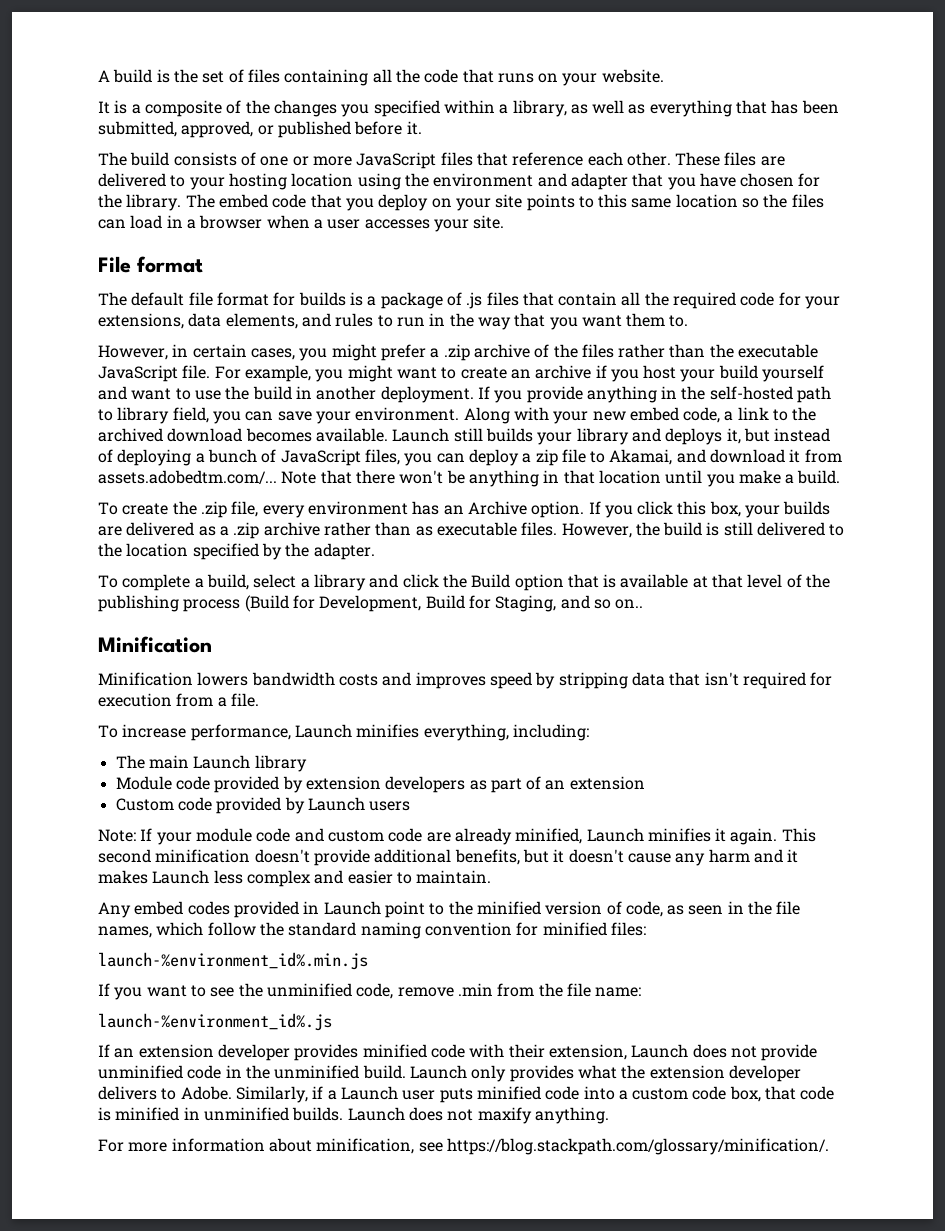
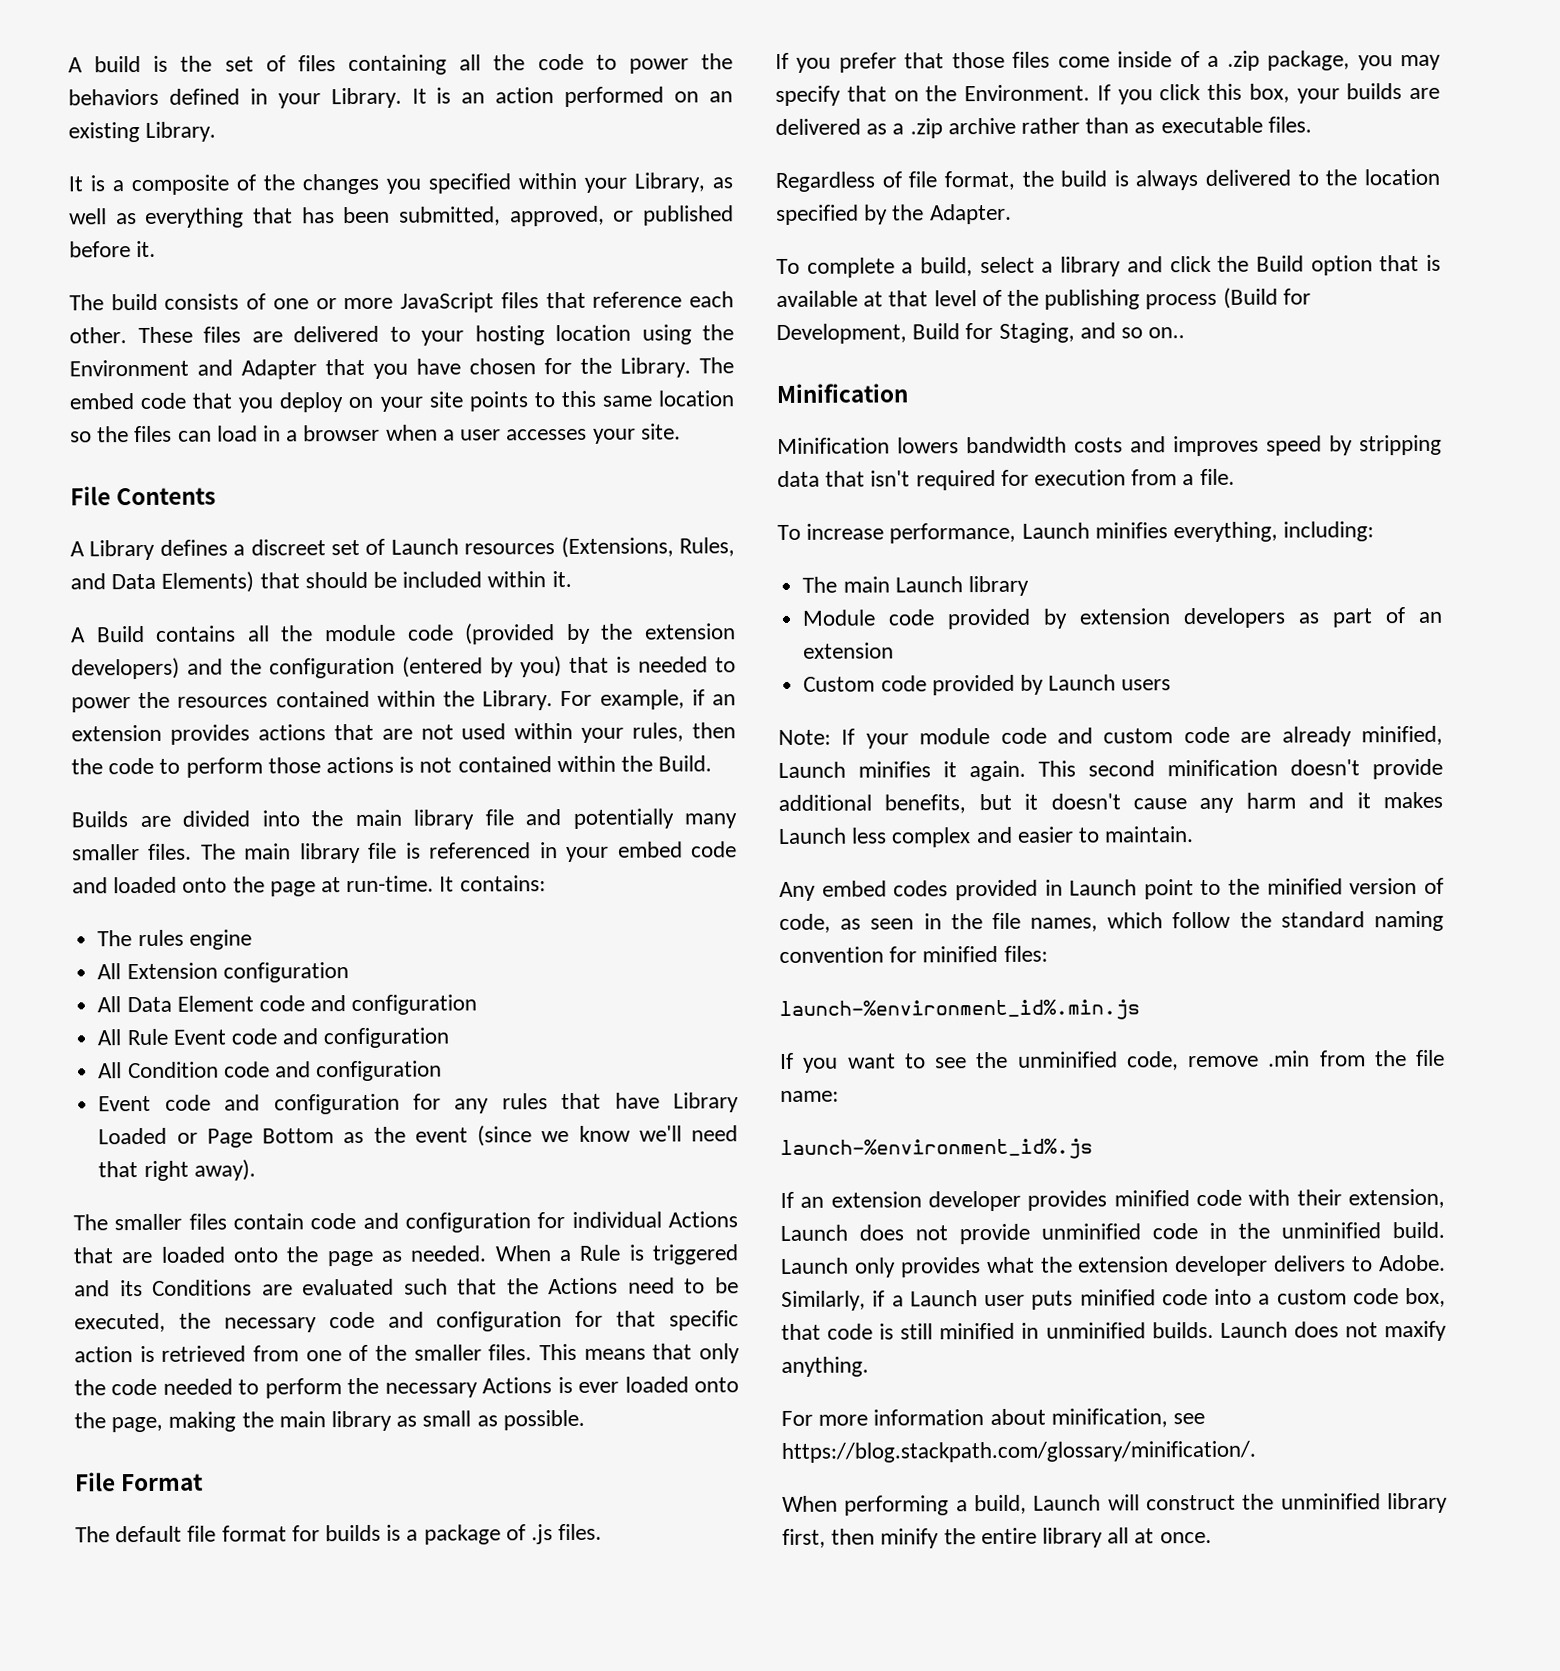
[462,69,664,86] that runs on your website. -> [595,53,733,74] [68,86,733,109] [68,121,217,143] to power the behaviors defined in your Library. It is an action performed on an existing Library.
[499,100,567,117] a library, -> [584,172,705,193] your Library,
[433,173,628,190] environment and adapter -> [69,359,317,380] Environment and Adapter
[126,194,182,211] library. -> [620,357,691,378] Library.
[137,256,203,273] format -> [116,487,217,506] [70,536,735,561] [70,570,572,593] [71,623,737,645] [71,656,736,680] [71,689,737,713] [71,722,736,745] [71,755,713,778] [71,808,737,830] [72,841,737,864] [72,875,546,897] [97,929,252,950] [97,962,349,983] [97,994,478,1016] [97,1027,450,1049] [98,1060,443,1082] [98,1092,739,1115] [98,1125,738,1148] [98,1159,256,1182] [73,1211,738,1233] [73,1244,739,1267] [74,1277,739,1297] [74,1310,739,1333] [74,1343,740,1364] [74,1376,739,1399] [74,1409,585,1433] [74,1472,205,1492] Contents // A Library defines a discreet set of Launch resources (Extensions, Rules, and Data Elements) that should be included within it. // A Build contains all the module code (provided by the extension developers) and the configuration (entered by you) that is needed to power the resources contained within the Library. For example, if an extension provides actions that are not used within your rules, then the code to perform those actions is not contained within the Build. // Builds are divided into the main library file and potentially many smaller files. The main library file is referenced in your embed code and loaded onto the page at run-time. It contains: // The rules engine // All Extension configuration // All Data Element code and configuration // All Rule Event code and configuration // All Condition code and configuration // Event code and configuration for any rules that have Library Loaded or Page Bottom as the event (since we know we'll need that right away). // The smaller files contain code and configuration for individual Actions that are loaded onto the page as needed. When a Rule is triggered and its Conditions are evaluated such that the Actions need to be executed, the necessary code and configuration for that specific action is retrieved from one of the smaller files. This means that only the code needed to perform the necessary Actions is ever loaded onto the page, making the main library as small as possible. // File Format
[486,292,841,309] [98,313,689,330] [98,344,819,361] [98,365,825,382] [98,386,832,403] [98,407,817,424] [98,428,831,445] [98,449,842,466] [98,470,841,487] [98,501,585,518] files that contain all the required code for your extensions, data elements, and rules to run in the way that you want them to. // However, in certain cases, you might prefer a .zip archive of the files rather than the executable JavaScript file. For example, you might want to create an archive if you host your build yourself and want to use the build in another deployment. If you provide anything in the self-hosted path to library field, you can save your environment. Along with your new embed code, a link to the archived download becomes available. Launch still builds your library and deploys it, but instead of deploying a bunch of JavaScript files, you can deploy a zip file to Akamai, and download it from assets.adobedtm.com/... Note that there won't be anything in that location until you make a build. // To create the .zip file, every environment has an Archive option. -> [558,1523,603,1541] [775,50,1441,73] [775,84,1090,107] files. // If you prefer that those files come inside of a .zip package, you may specify that on the Environment.
[561,523,632,538] However, -> [775,170,1015,193] // Regardless of file format,
[723,522,753,536] still -> [1135,170,1199,191] always
[313,543,375,560] adapter. -> [929,203,1012,225] Adapter.
(111, 1114) none -> [900,1323,934,1340] still
(829, 1146) none -> [782,1492,1448,1516] [782,1527,1212,1549] // When performing a build, Launch will construct the unminified library first, then minify the entire library all at once.

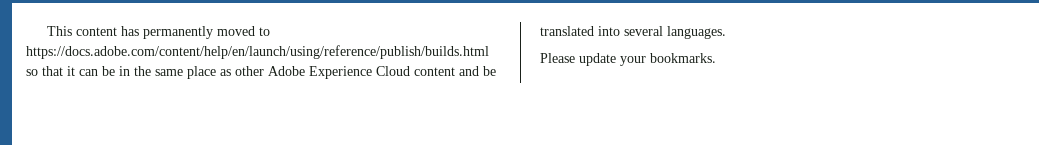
[68,53,733,76] [68,86,733,109] [68,121,217,143] [68,172,733,196] [69,205,734,228] [69,240,157,258] [69,291,735,313] [69,324,734,346] [69,357,734,380] [69,390,734,413] [70,423,681,444] [70,486,217,506] [70,536,735,561] [70,570,572,593] [71,623,737,645] [71,656,736,680] [71,689,737,713] [71,722,736,745] [71,755,713,778] [71,808,737,830] [72,841,737,864] [72,875,546,897] [97,929,252,950] [97,962,349,983] [97,994,478,1016] [97,1027,450,1049] [98,1060,443,1082] [98,1092,739,1115] [98,1125,738,1148] [98,1159,256,1182] [73,1211,738,1233] [73,1244,739,1267] [74,1277,739,1297] [74,1310,739,1333] [74,1343,740,1364] [74,1376,739,1399] [74,1409,585,1433] [74,1472,205,1492] [75,1523,603,1545] [775,50,1441,73] [775,83,1440,107] [775,116,1312,139] [775,168,1440,193] [776,203,1012,226] [776,254,1441,278] [776,287,1311,310] [776,322,1186,345] [776,383,908,404] [777,434,1442,457] [777,468,1235,491] [777,521,1375,544] [802,575,1029,597] [802,607,1443,630] [803,642,895,659] [803,674,1172,696] [778,725,1443,749] [778,758,1443,782] [778,791,1443,814] [778,826,1195,848] [779,877,1444,902] [779,910,1444,934] [779,945,1048,964] [779,999,1140,1022] [780,1049,1445,1073] [780,1090,839,1103] [780,1138,1093,1161] [780,1188,1445,1212] [780,1221,1445,1245] [780,1254,1446,1278] [781,1287,1446,1311] [781,1320,1447,1342] [781,1356,869,1377] [781,1408,1206,1428] [781,1440,1256,1463] [782,1492,1448,1516] [782,1527,1212,1549] A build is the set of files containing all the code to power the behaviors defined in your Library. It is an action performed on an existing Library. // It is a composite of the changes you specified within your Library, as well as everything that has been submitted, approved, or published before it. // The build consists of one or more JavaScript files that reference each other. These files are delivered to your hosting location using the Environment and Adapter that you have chosen for the Library. The embed code that you deploy on your site points to this same location so the files can load in a browser when a user accesses your site. // File Contents // A Library defines a discreet set of Launch resources (Extensions, Rules, and Data Elements) that should be included within it. // A Build contains all the module code (provided by the extension developers) and the configuration (entered by you) that is needed to power the resources contained within the Library. For example, if an extension provides actions that are not used within your rules, then the code to perform those actions is not contained within the Build. // Builds are divided into the main library file and potentially many smaller files. The main library file is referenced in your embed code and loaded onto the page at run-time. It contains: // The rules engine // All Extension configuration // All Data Element code and configuration // All Rule Event code and configuration // All Condition code and configuration // Event code and configuration for any rules that have Library Loaded or Page Bottom as the event (since we know we'll need that right away). // The smaller files contain code and configuration for individual Actions that are loaded onto the page as needed. When a Rule is triggered and its Conditions are evaluated such that the Actions need to be executed, the necessary code and configuration for that specific action is retrieved from one of the smaller files. This means that only the code needed to perform the necessary Actions is ever loaded onto the page, making the main library as small as possible. // File Format // The default file format for builds is a package of .js files. // If you prefer that those files come inside of a .zip package, you may specify that on the Environment. If you click this box, your builds are delivered as a .zip archive rather than as executable files. // Regardless of file format, the build is always delivered to the location specified by the Adapter. // To complete a build, select a library and click the Build option that is available at that level of the publishing process (Build for Development, Build for Staging, and so on.. // Minification // Minification lowers bandwidth costs and improves speed by stripping data that isn't required for execution from a file. // To increase performance, Launch minifies everything, including: // The main Launch library // Module code provided by extension developers as part of an extension // Custom code provided by Launch users // Note: If your module code and custom code are already minified, Launch minifies it again. This second minification doesn't provide additional benefits, but it doesn't cause any harm and it makes Launch less complex and easier to maintain. // Any embed codes provided in Launch point to the minified version of code, as seen in the file names, which follow the standard naming convention for minified files: // launch-%environment_id%.min.js // If you want to see the unminified code, remove .min from the file name: // launch-%environment_id%.js // If an extension developer provides minified code with their extension, Launch does not provide unminified code in the unminified build. Launch only provides what the extension developer delivers to Adobe. Similarly, if a Launch user puts minified code into a custom code box, that code is still minified in unminified builds. Launch does not maxify anything. // For more information about minification, see https://blog.stackpath.com/glossary/minification/. // When performing a build, Launch will construct the unminified library first, then minify the entire library all at once. -> [47,26,271,39] [26,45,489,59] [26,66,496,79] [540,26,726,39] [540,53,716,66] This content has permanently moved to https://docs.adobe.com/content/help/en/launch/using/reference/publish/builds.html so that it can be in the same place as other Adobe Experience Cloud content and be translated into several languages. // Please update your bookmarks.

